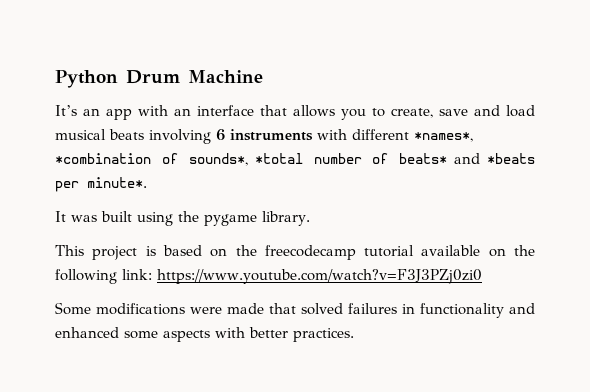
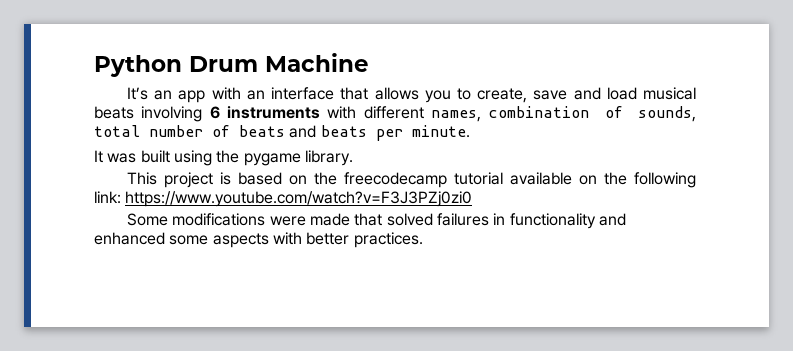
[414,132,473,142] [55,153,535,166] [55,177,147,192] *names*, *combination of sounds*, *total number of beats* and *beats per minute*. -> [431,106,696,122] [94,125,470,141] names, combination of sounds, total number of beats and beats per minute.

